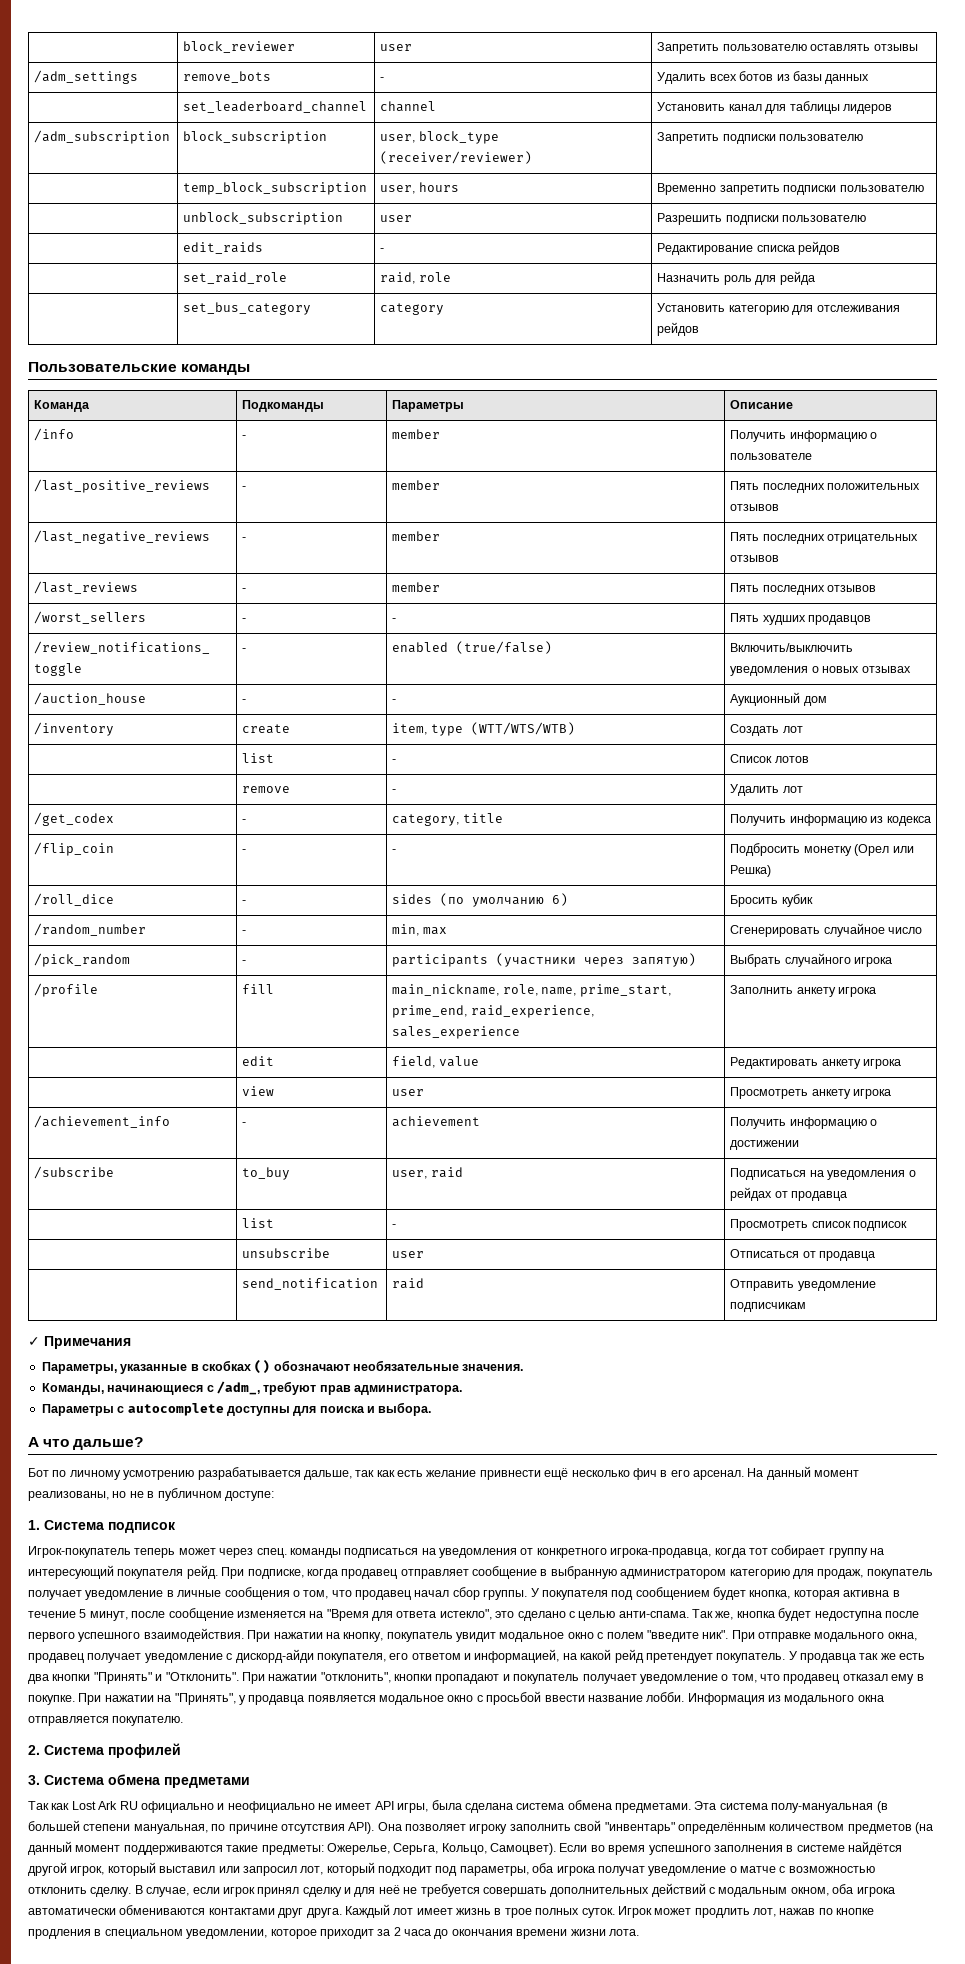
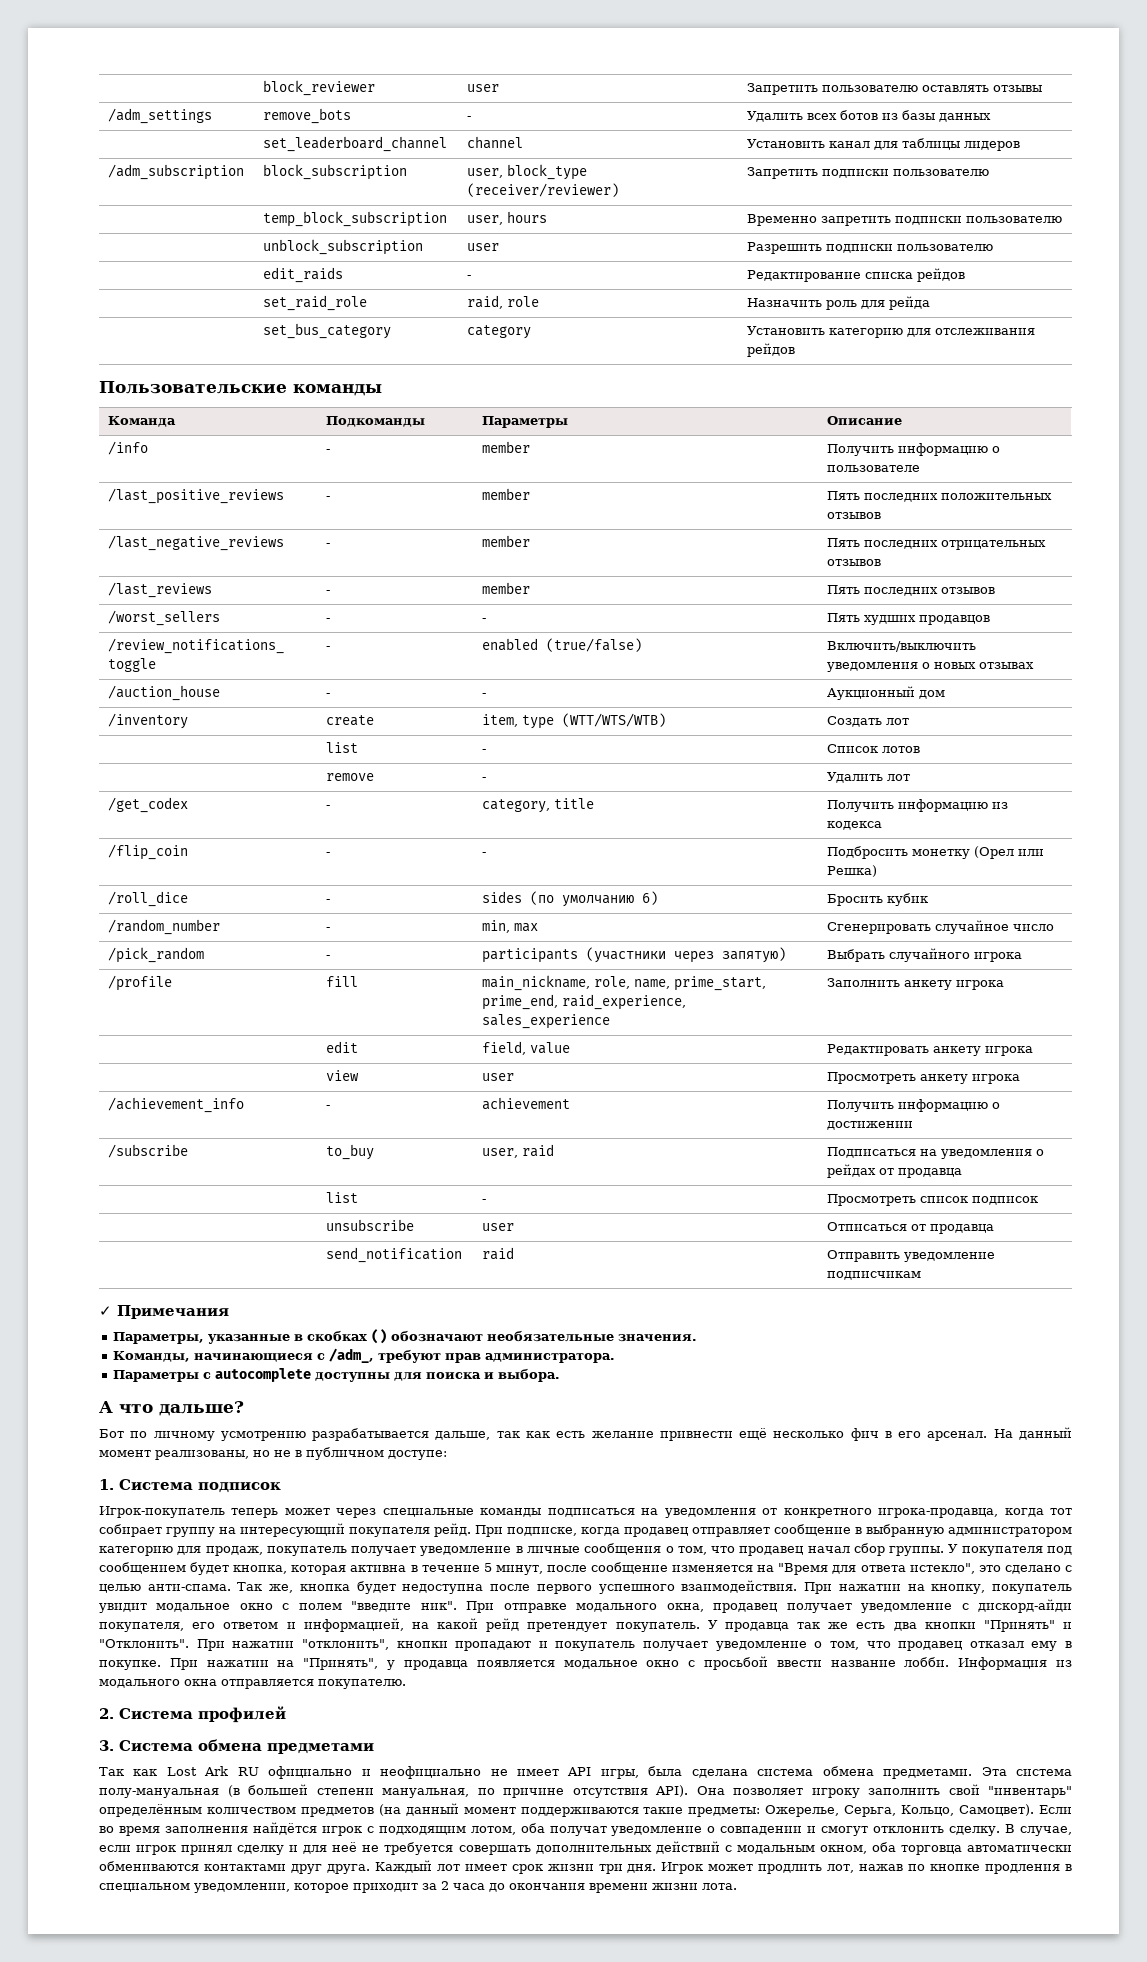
[256,1548,287,1558] спец. -> [382,1508,474,1517] специальные
[648,1841,902,1855] [28,1862,875,1876] успешного заполнения в системе найдётся другой игрок, который выставил или запросил лот, который подходит под параметры, оба игрока получат уведомление о матче с возможностью -> [164,1822,869,1836] заполнения найдётся игрок с подходящим лотом, оба получат уведомление о совпадении и смогут
[856,1887,895,1897] игрока -> [900,1845,962,1855] торговца
[456,1908,615,1918] жизнь в трое полных суток. -> [511,1864,657,1874] срок жизни три дня.

